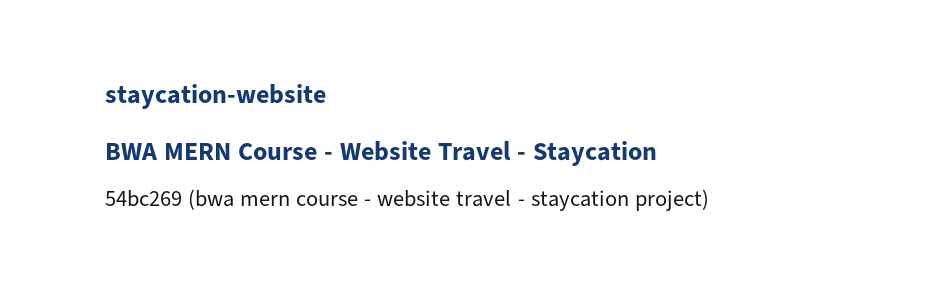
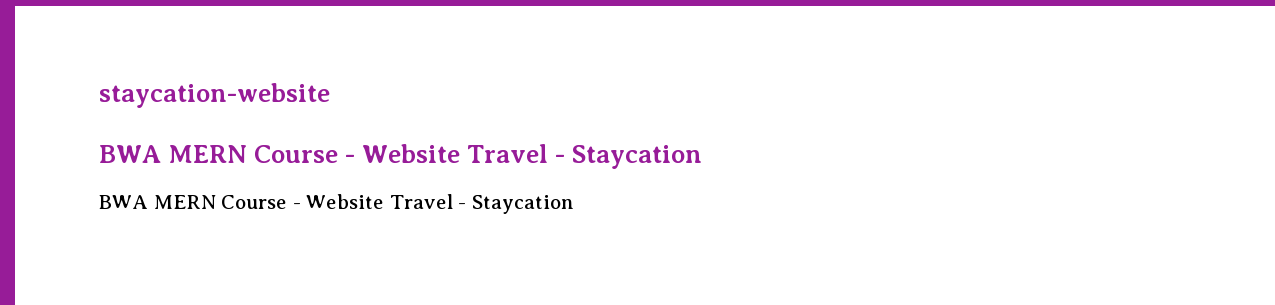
[105,189,709,211] 54bc269 (bwa mern course - website travel - staycation project) -> [99,194,574,214] BWA MERN Course - Website Travel - Staycation

